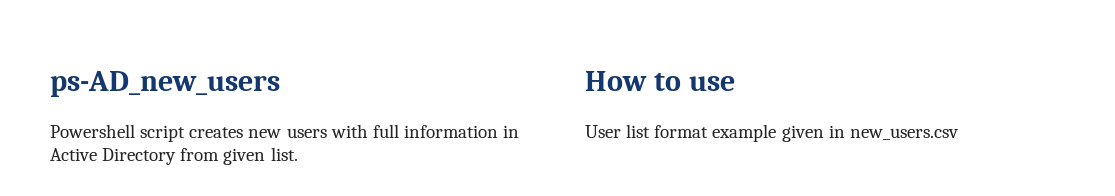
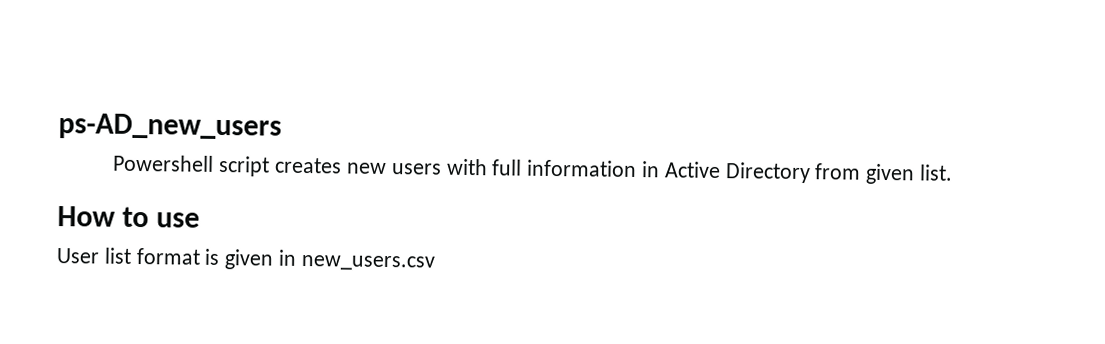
[712,124,777,142] example -> [204,248,221,266] is

